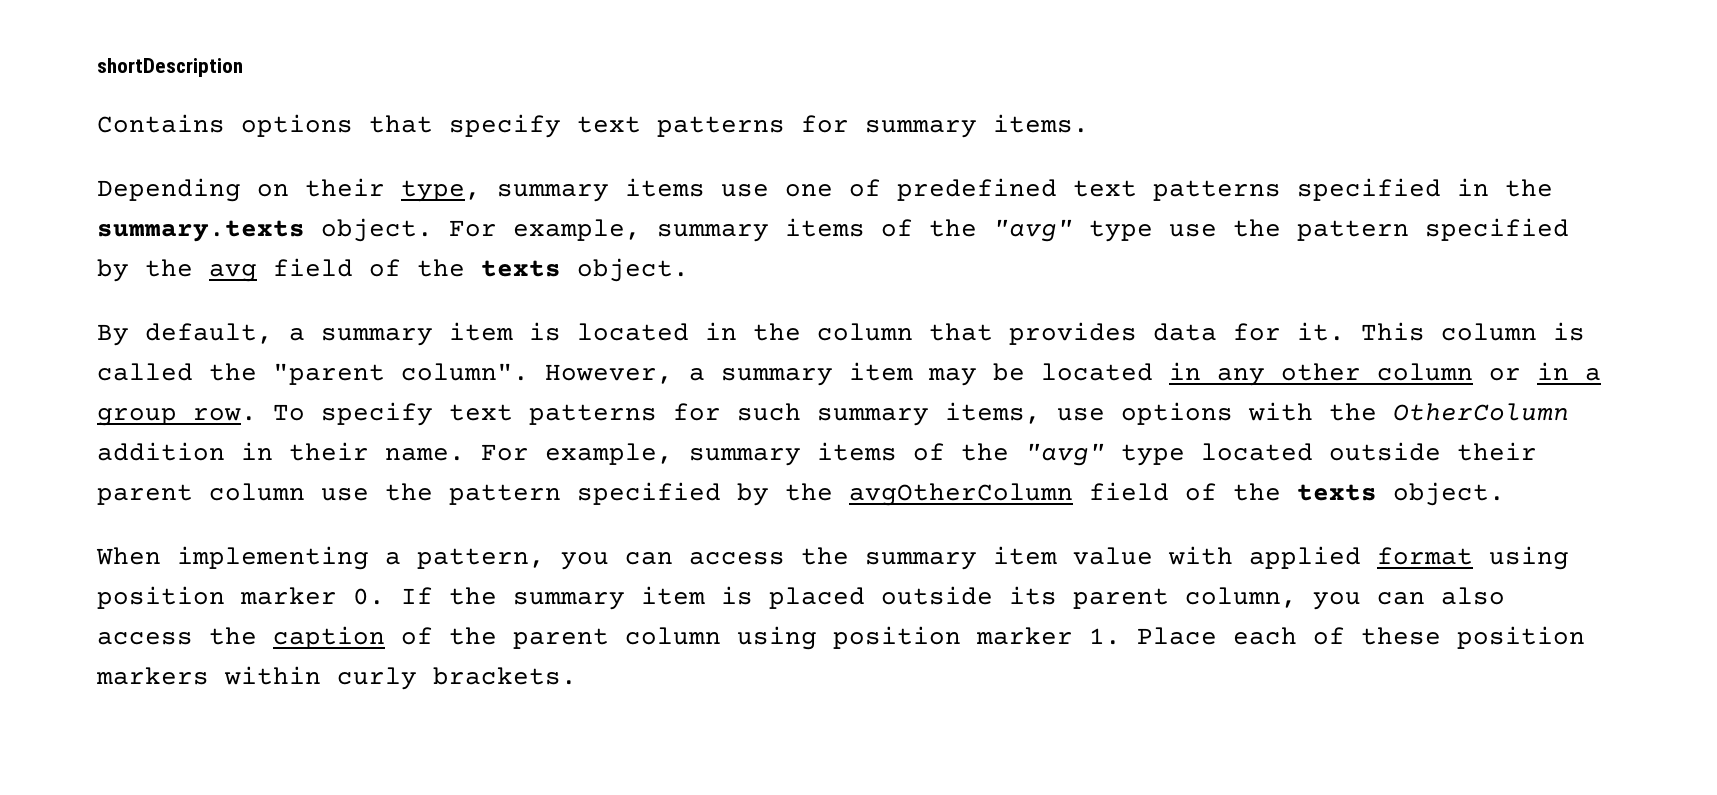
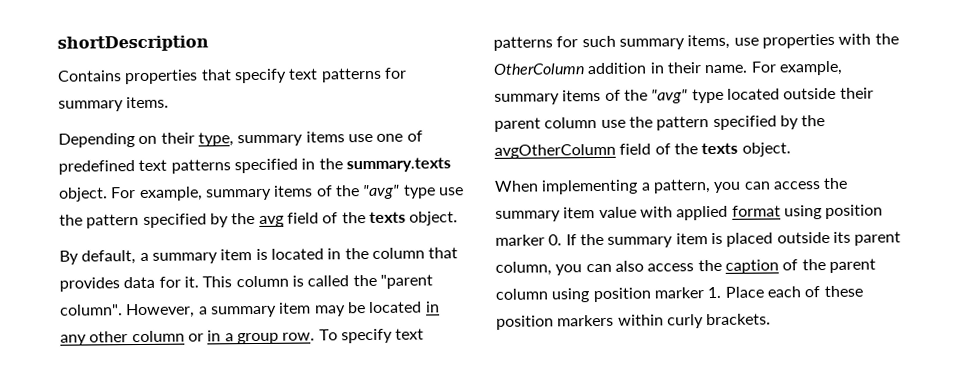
[241,114,353,137] options -> [124,69,199,85] properties
[1121,402,1233,425] options -> [761,33,835,49] properties

